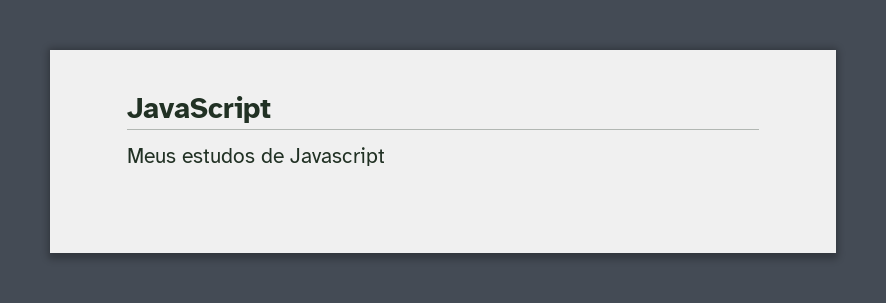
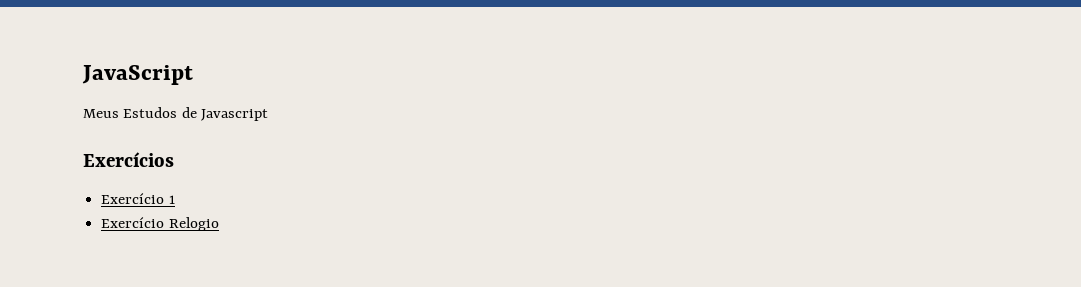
[182,148,255,163] estudos -> [123,107,178,118] Estudos
(385, 156) none -> [83,152,174,167] [101,193,175,204] [101,217,219,231] // Exercícios // Exercício 1 // Exercício Relogio

